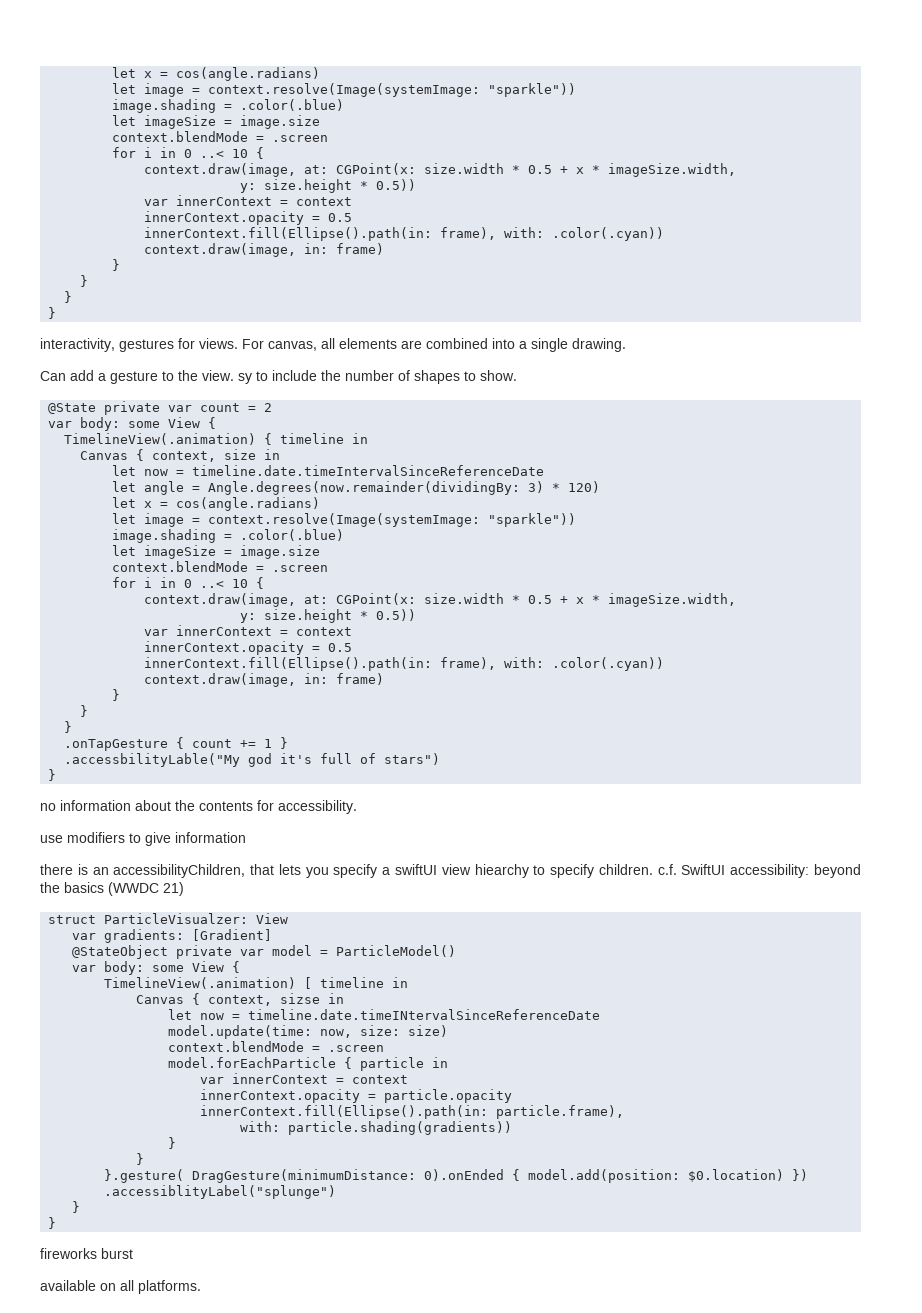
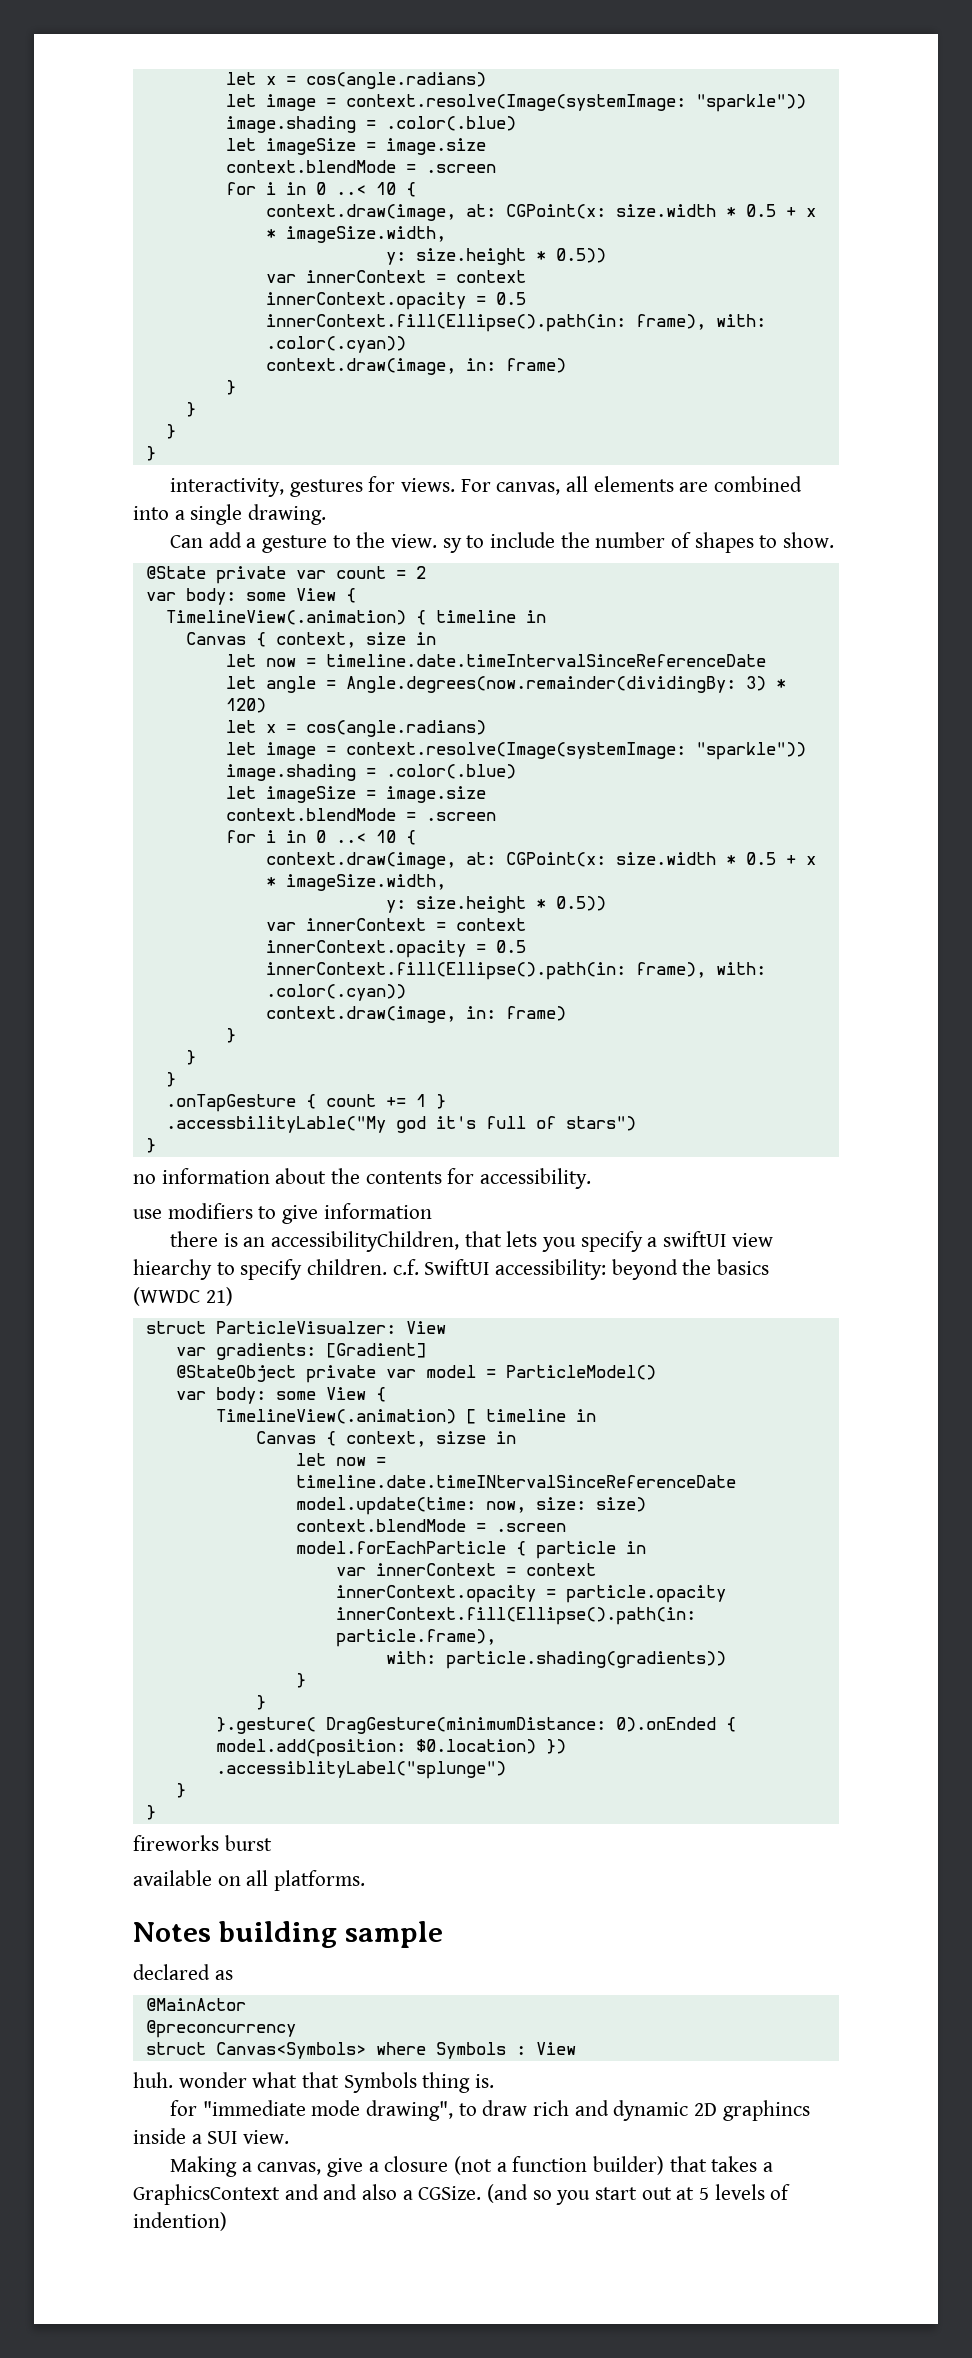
(201, 1287) none -> [133,1921,443,1948] [133,1964,233,1980] [145,1998,246,2011] [145,2020,296,2038] [145,2042,576,2059] [133,2072,495,2093] [169,2100,810,2121] [133,2128,290,2144] [169,2156,773,2177] [133,2184,791,2205] [133,2212,227,2231] // Notes building sample // declared as // @MainActor // @preconcurrency // struct Canvas<Symbols> where Symbols : View // huh. wonder what that Symbols thing is. // for "immediate mode drawing", to draw rich and dynamic 2D graphincs inside a SUI view. // Making a canvas, give a closure (not a function builder) that takes a GraphicsContext and and also a CGSize. (and so you start out at 5 levels of indention)

